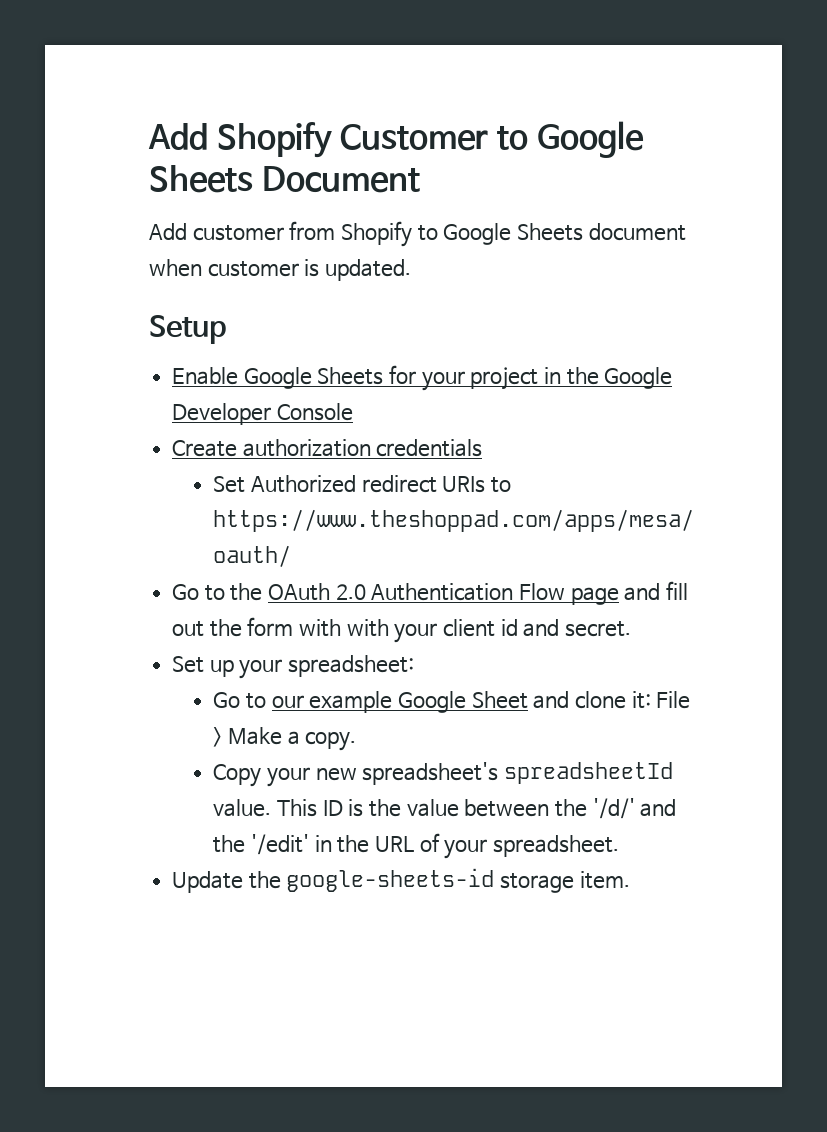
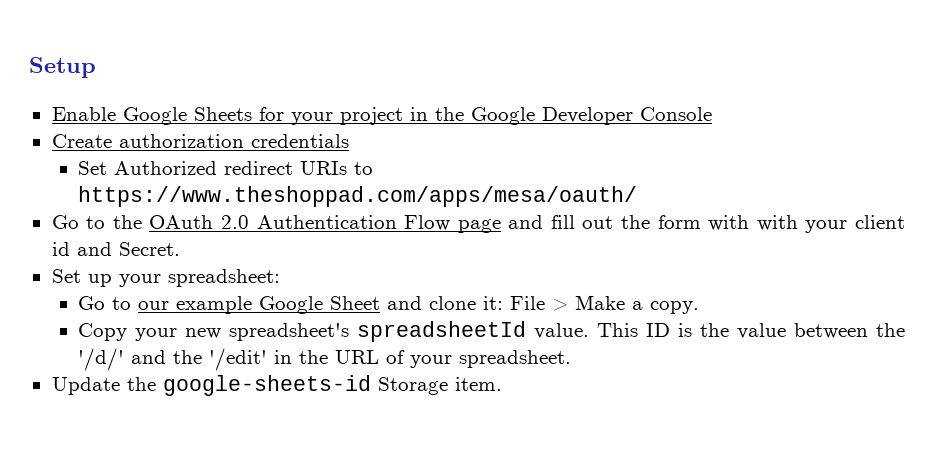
[148,121,644,158] [149,165,420,193] [149,221,686,247] [149,259,412,281] Add Shopify Customer to Google Sheets Document // Add customer from Shopify to Google Sheets document when customer is updated. // -> (29, 67) none
[565,621,632,637] secret. -> [118,242,180,256] Secret.
[500,873,575,893] storage -> [377,377,448,395] Storage

